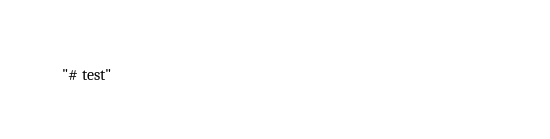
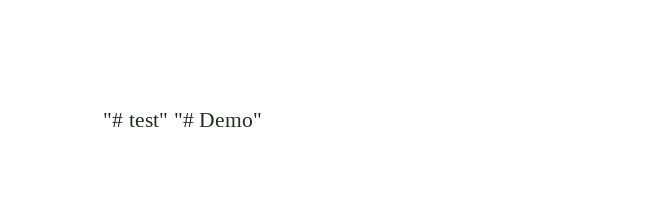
(112, 74) none -> [173,113,263,127] "# Demo"

